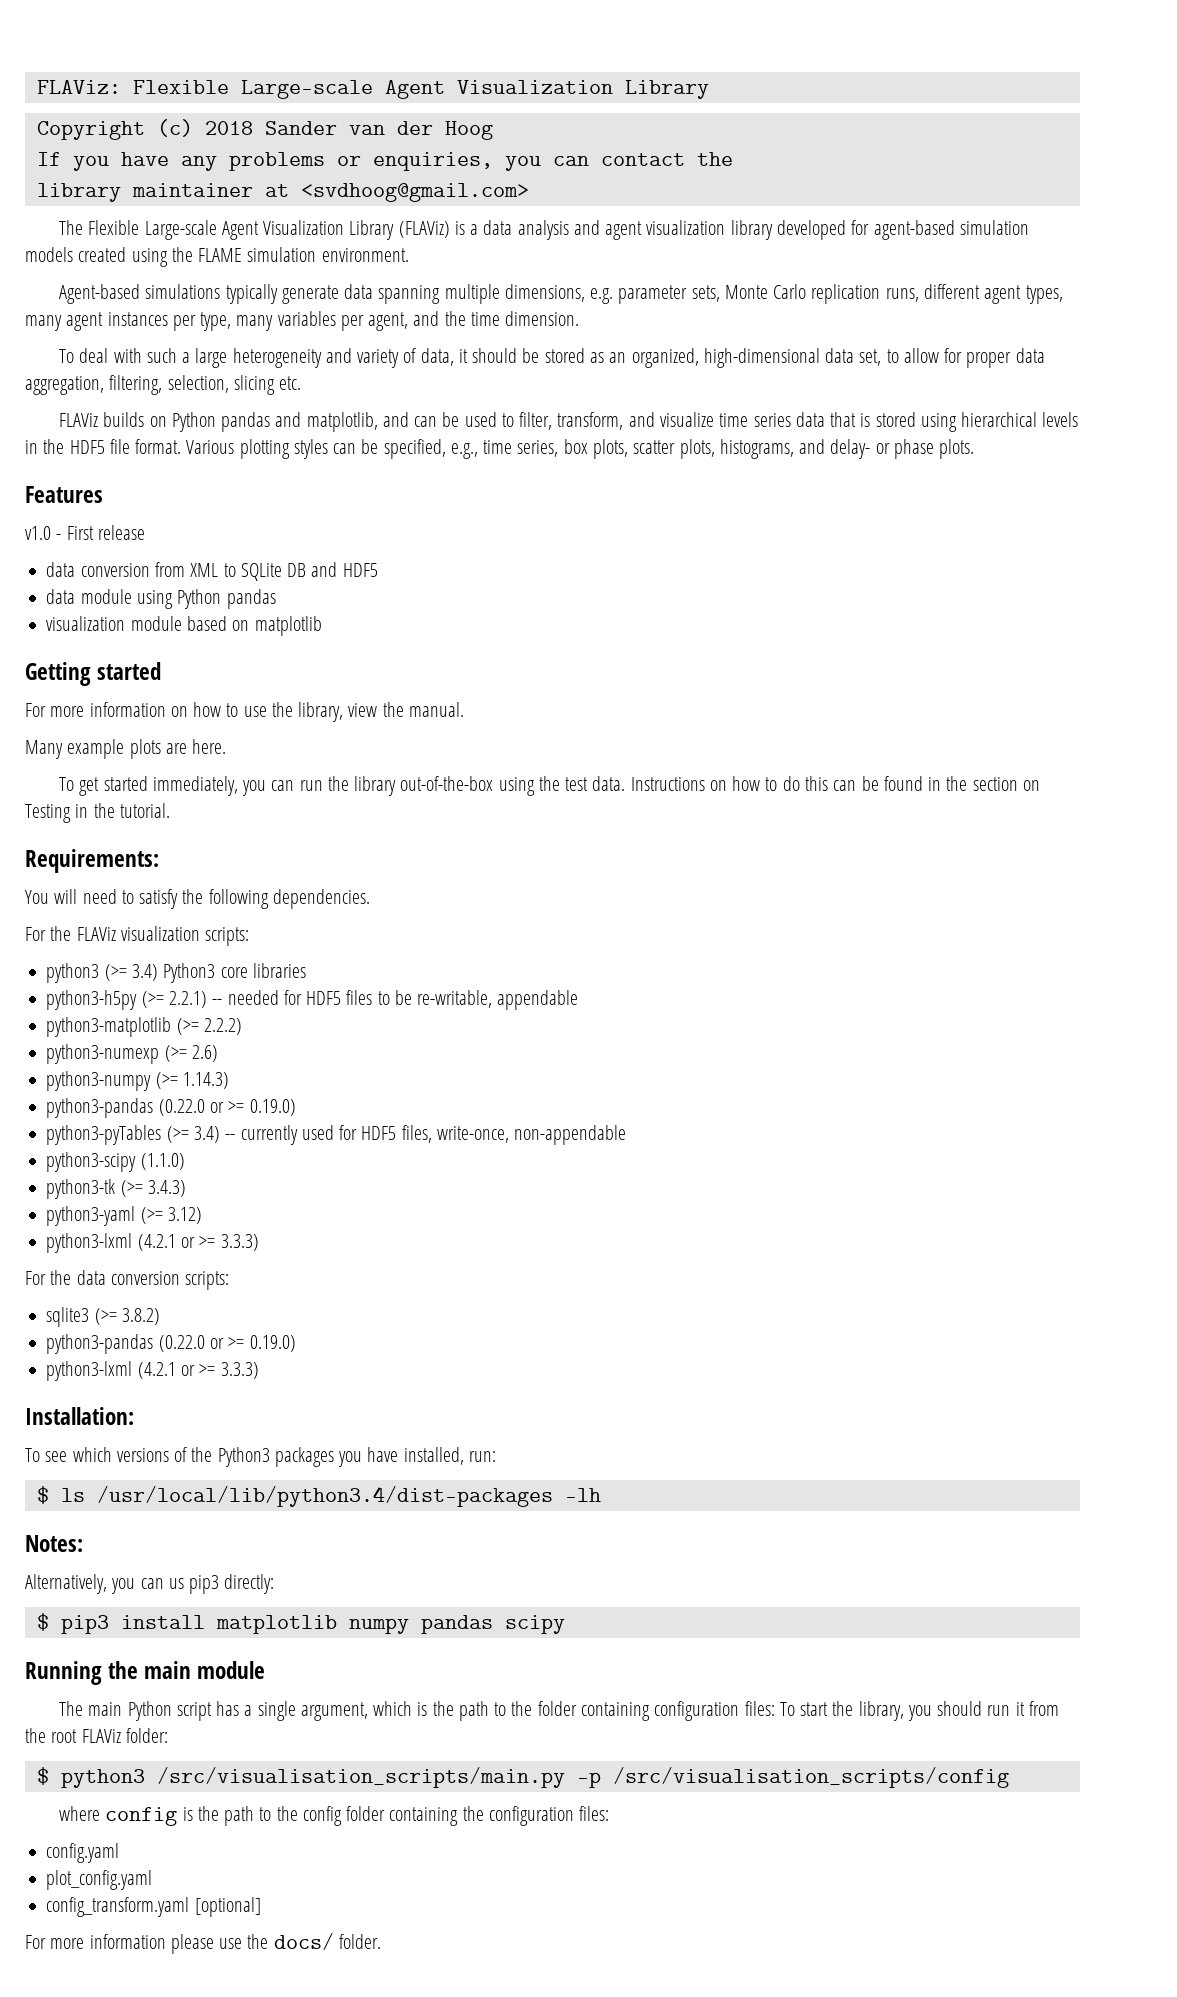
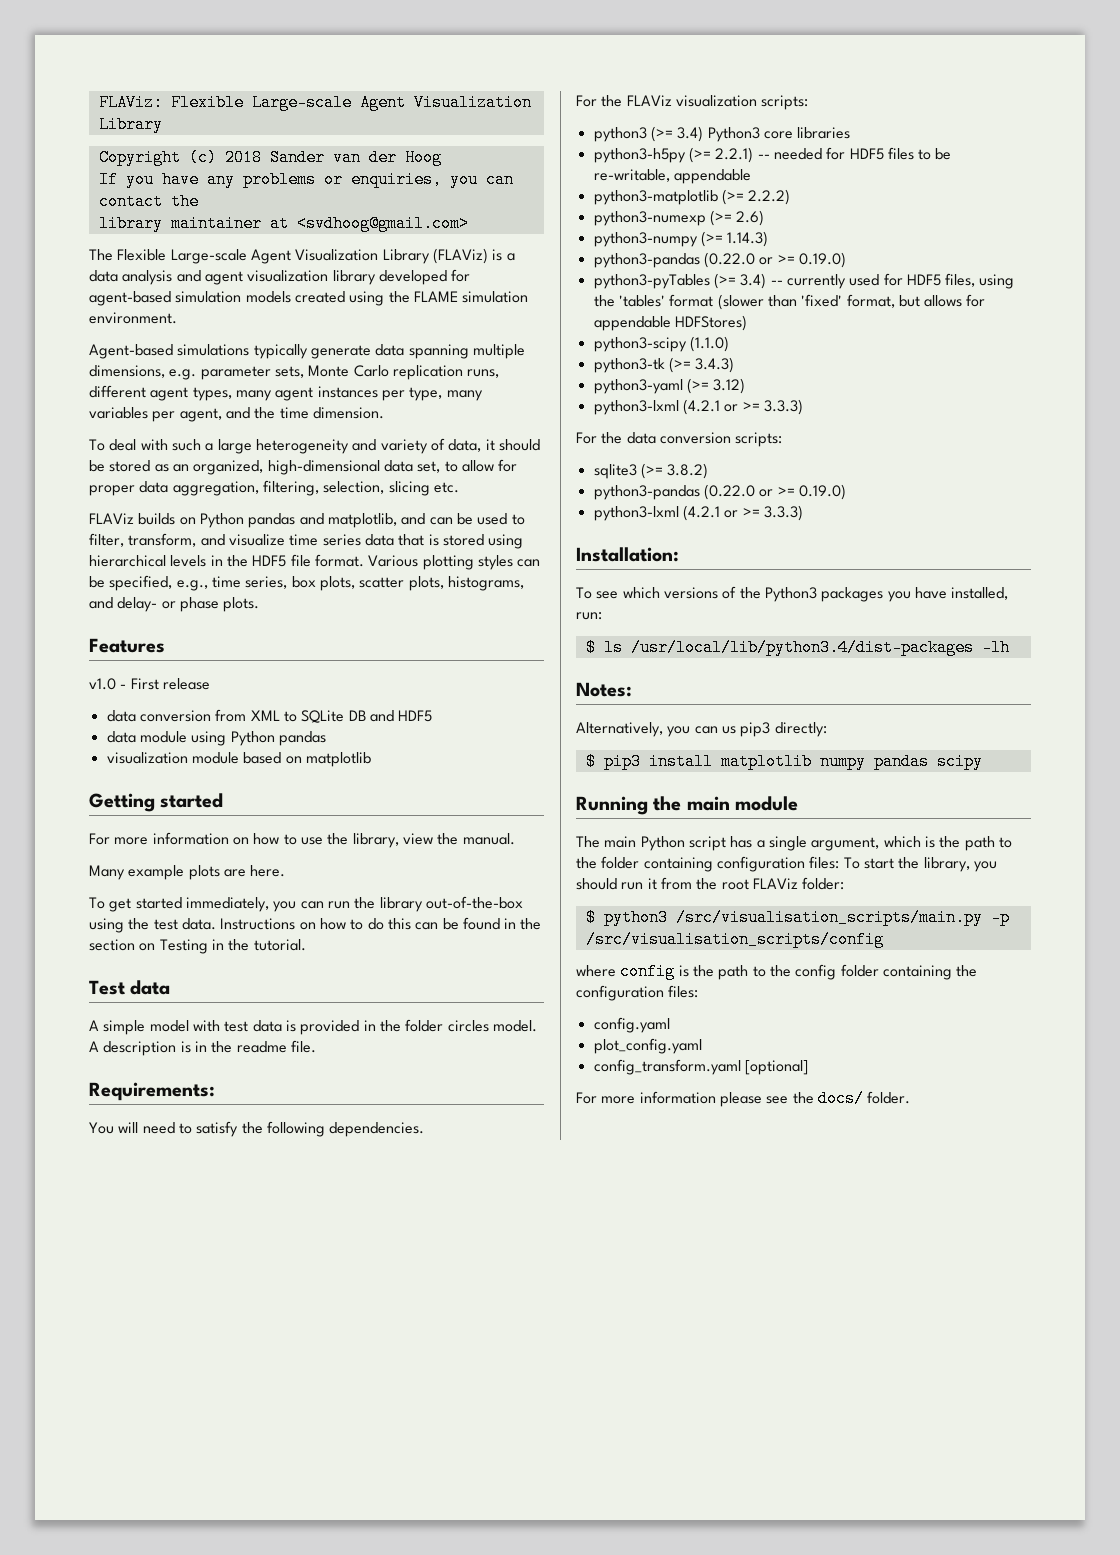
(170, 810) none -> [89,980,171,995] [89,1019,537,1035] [89,1040,316,1056] // Test data // A simple model with test data is provided in the folder circles model. A description is in the readme file.
[436,1125,627,1145] write-once, non-appendable -> [979,274,1015,289] [593,294,986,310] [593,315,747,331] using the 'tables' format (slower than 'fixed' format, but allows for appendable HDFStores)
[219,1938,243,1949] use -> [766,1096,789,1104] see

